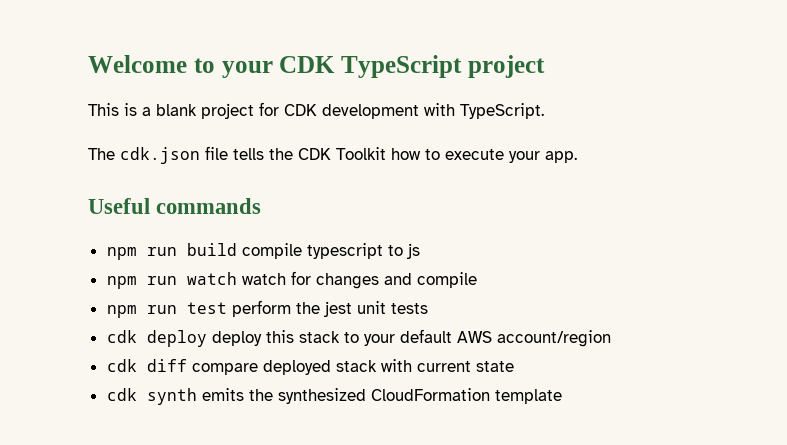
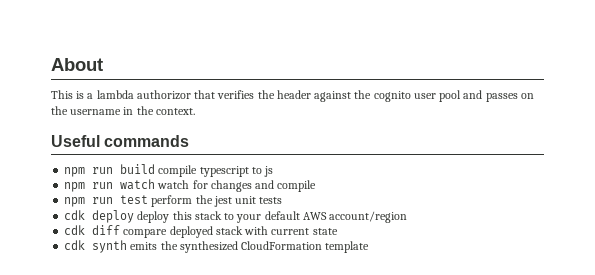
[88,55,545,78] [88,102,544,119] [88,146,577,164] Welcome to your CDK TypeScript project // This is a blank project for CDK development with TypeScript. // The cdk.json file tells the CDK Toolkit how to execute your app. -> [51,58,103,71] [51,90,534,102] [51,106,195,115] About // This is a lambda authorizor that verifies the header against the cognito user pool and passes on the username in the context.

